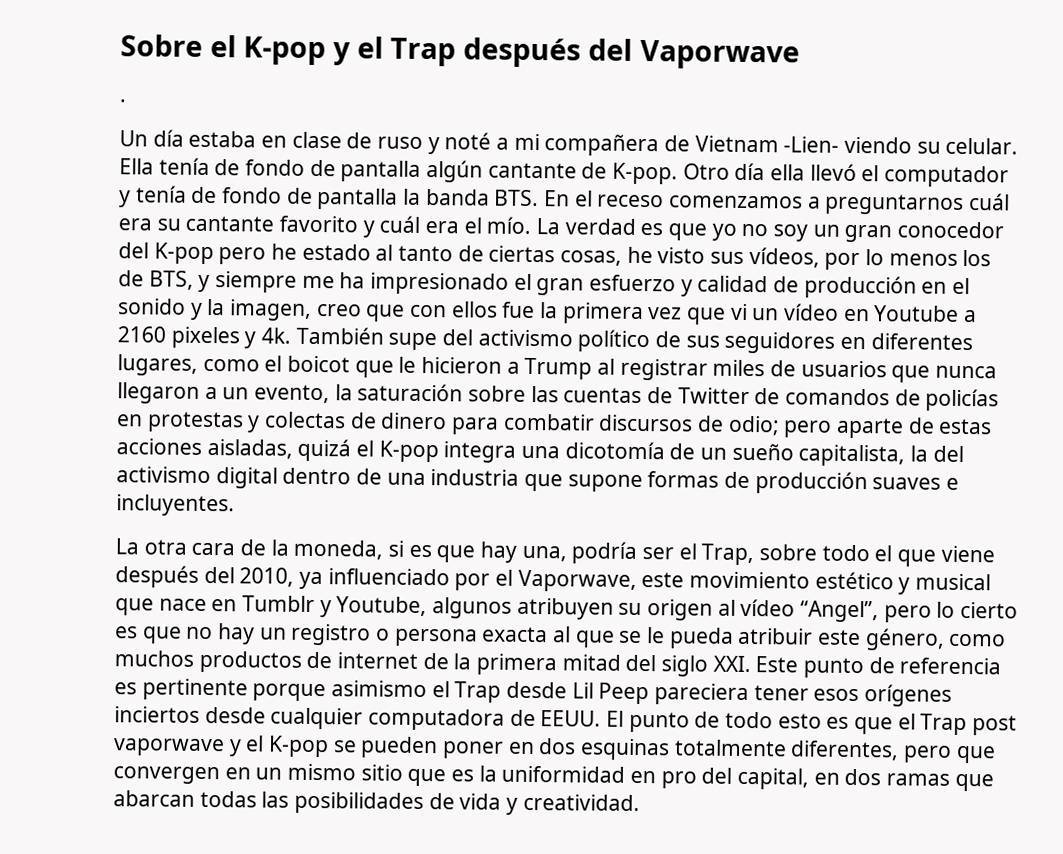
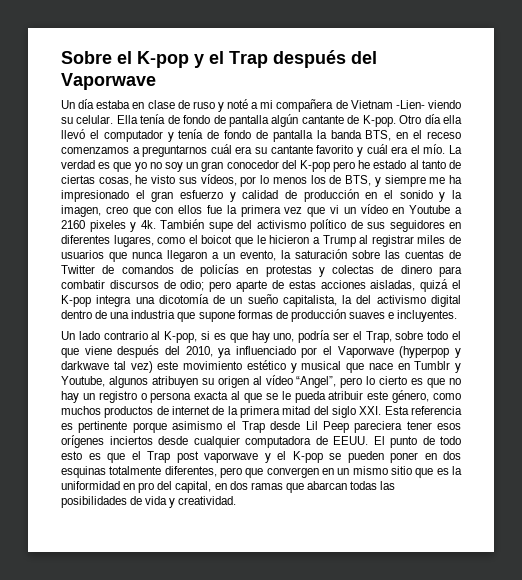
[119,99,127,103] // . -> (156, 81) none
[494,189,571,207] BTS. En -> [365,130,409,141] BTS, en
[115,538,384,560] La otra cara de la moneda, -> [61,331,198,343] Un lado contrario al K-pop,
[521,545,567,562] una, -> [273,333,295,342] uno,
[517,569,637,592] Vaporwave, -> [337,346,461,358] [61,361,153,373] Vaporwave (hyperpop y darkwave tal vez)
[755,656,895,679] Este punto de -> [384,406,409,415] Esta

